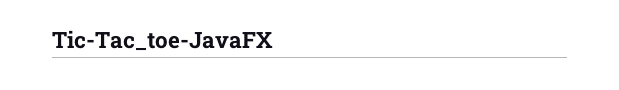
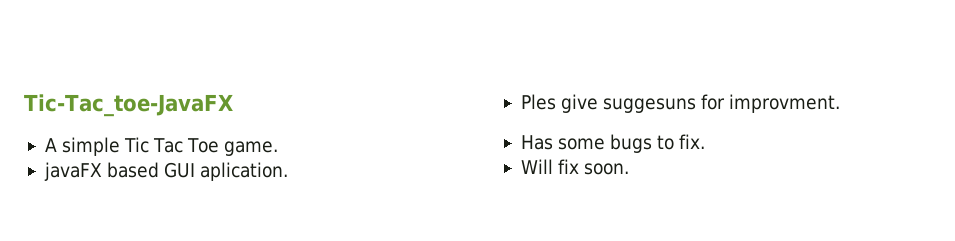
(273, 40) none -> [44,137,279,156] [43,162,289,181] [520,94,841,113] [520,134,706,153] [520,159,630,175] // A simple Tic Tac Toe game. // javaFX based GUI aplication. // Ples give suggesuns for improvment. // Has some bugs to fix. // Will fix soon.

